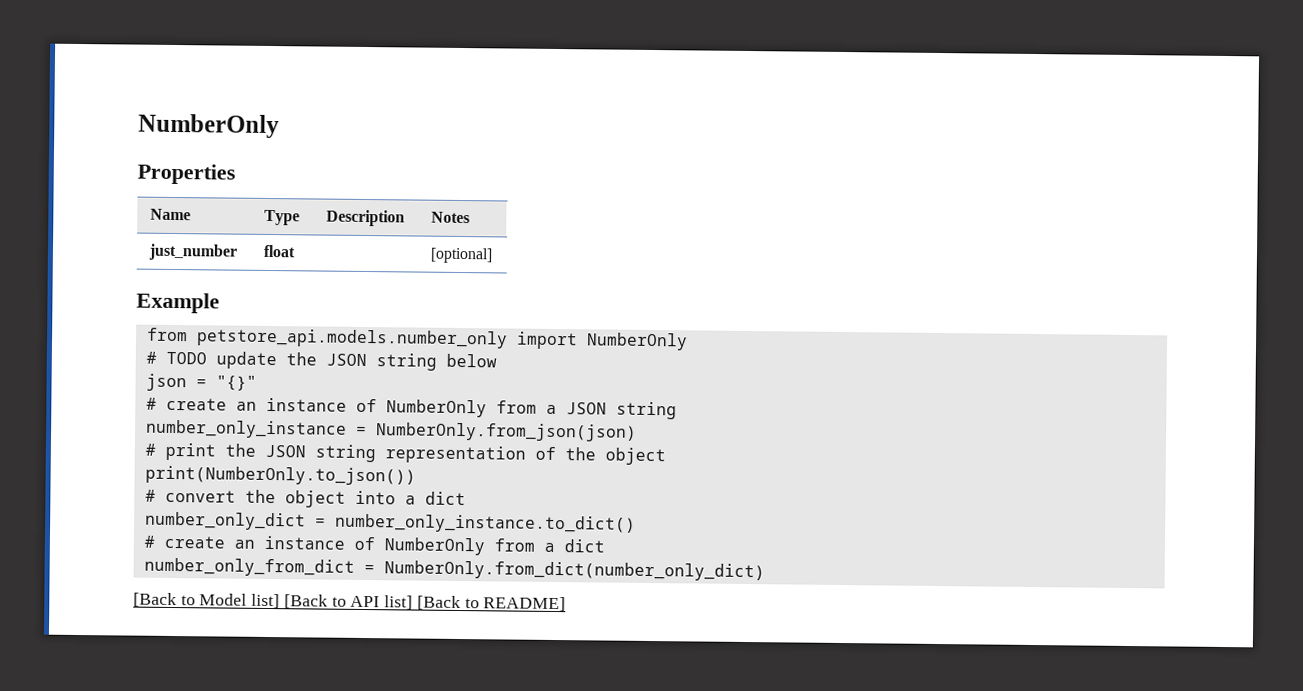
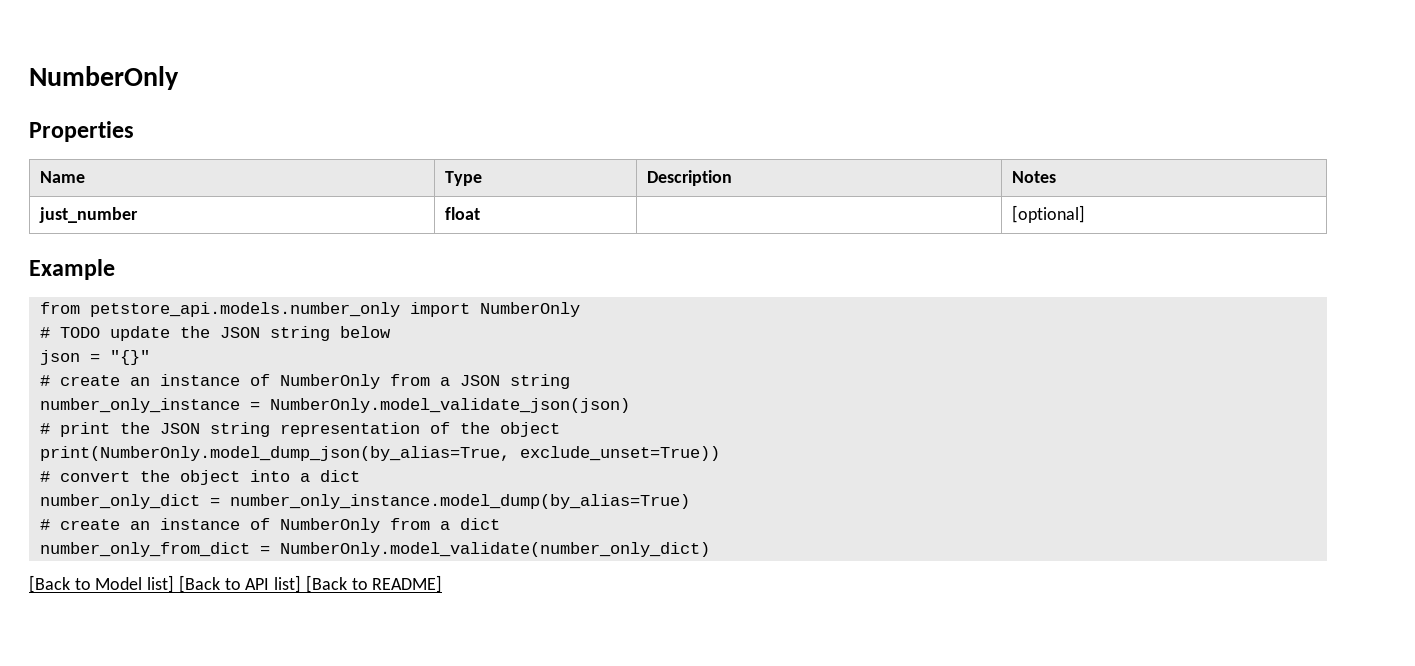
[375,422,637,442] NumberOnly.from_json(json) -> [269,398,630,413] NumberOnly.model_validate_json(json)
[144,465,416,486] print(NumberOnly.to_json()) -> [39,446,720,461] print(NumberOnly.model_dump_json(by_alias=True, exclude_unset=True))
[334,513,636,534] number_only_instance.to_dict() -> [229,494,690,509] number_only_instance.model_dump(by_alias=True)
[383,560,765,582] NumberOnly.from_dict(number_only_dict) -> [279,542,710,557] NumberOnly.model_validate(number_only_dict)

